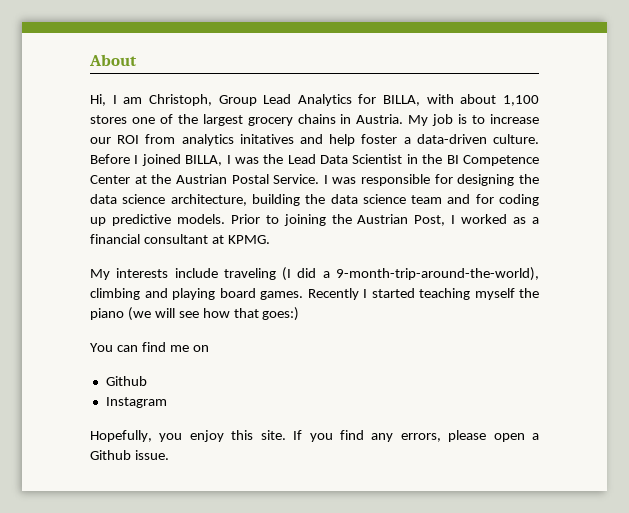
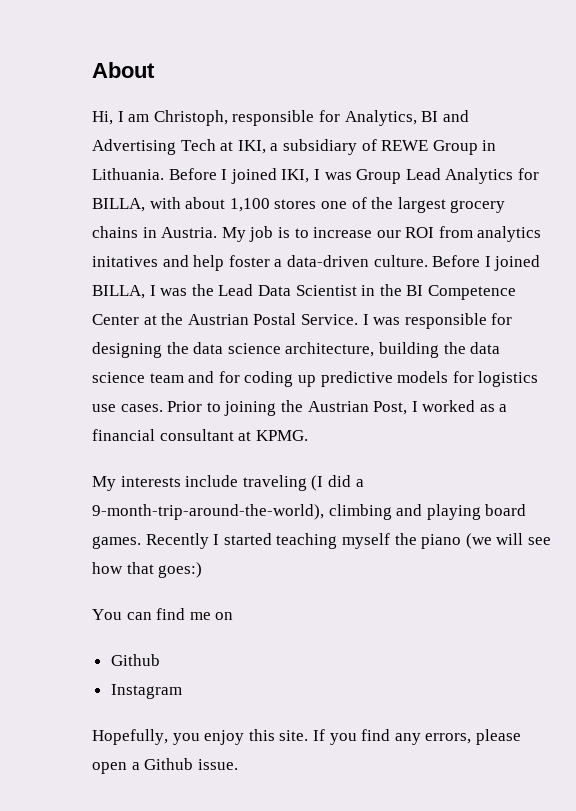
(212, 100) none -> [232,110,469,126] [92,139,497,155] [92,168,352,184] responsible for Analytics, BI and Advertising Tech at IKI, a subsidiary of REWE Group in Lithuania. Before I joined IKI, I was
[176,214,225,224] models. -> [397,371,539,387] [92,404,163,412] models for logistics use cases.

